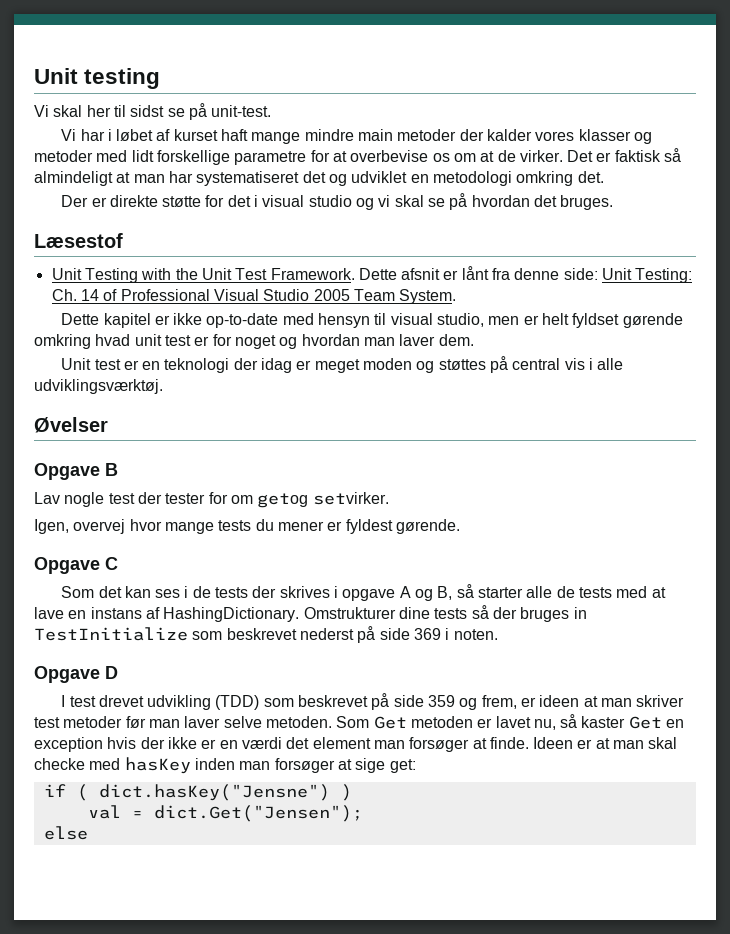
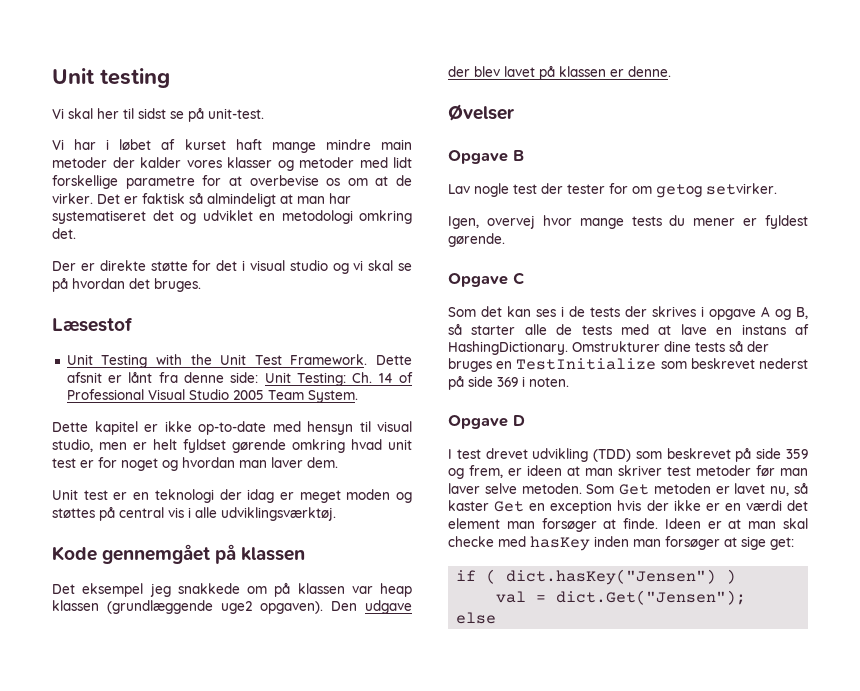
(163, 386) none -> [52,544,306,564] [52,582,412,597] [52,600,412,614] [448,65,671,80] // Kode gennemgået på klassen // Det eksempel jeg snakkede om på klassen var heap klassen (grundlæggende uge2 opgaven). Den udgave der blev lavet på klassen er denne.
[573,607,587,619] in -> [496,361,513,369] en
[98,784,330,801] dict.hasKey("Jensne") -> [506,569,717,585] dict.hasKey("Jensen")

